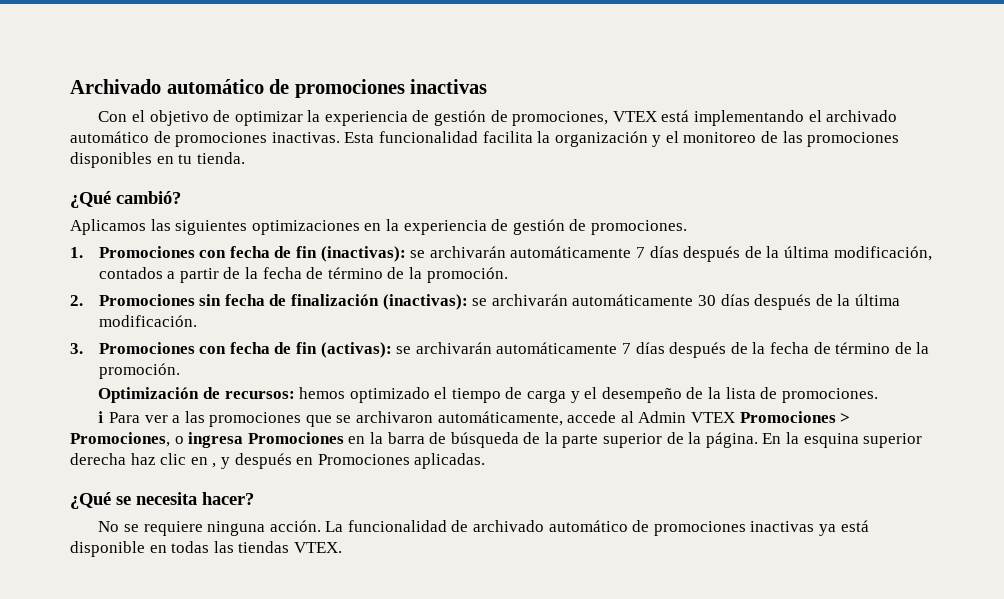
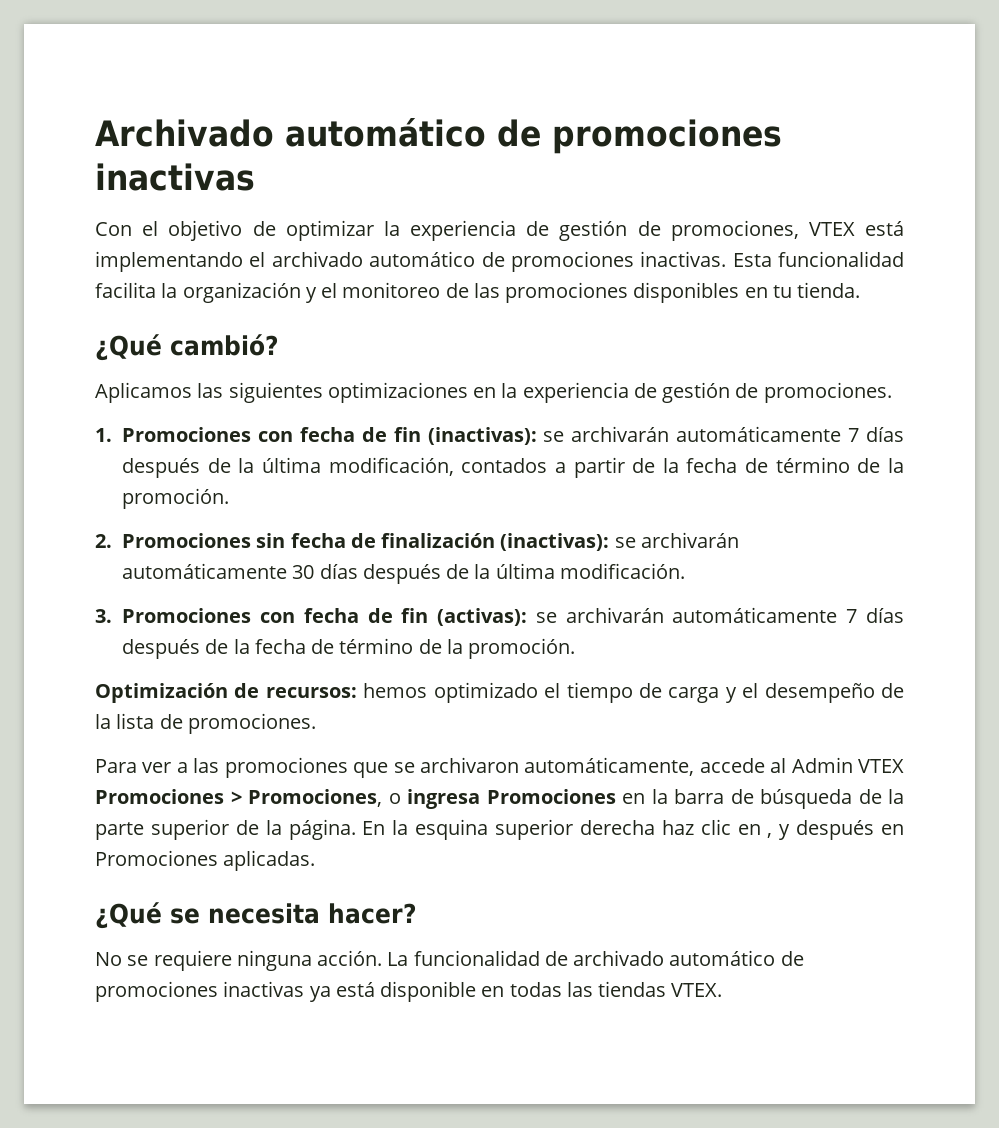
[98,411,105,423] ℹ -> (316, 723) none

